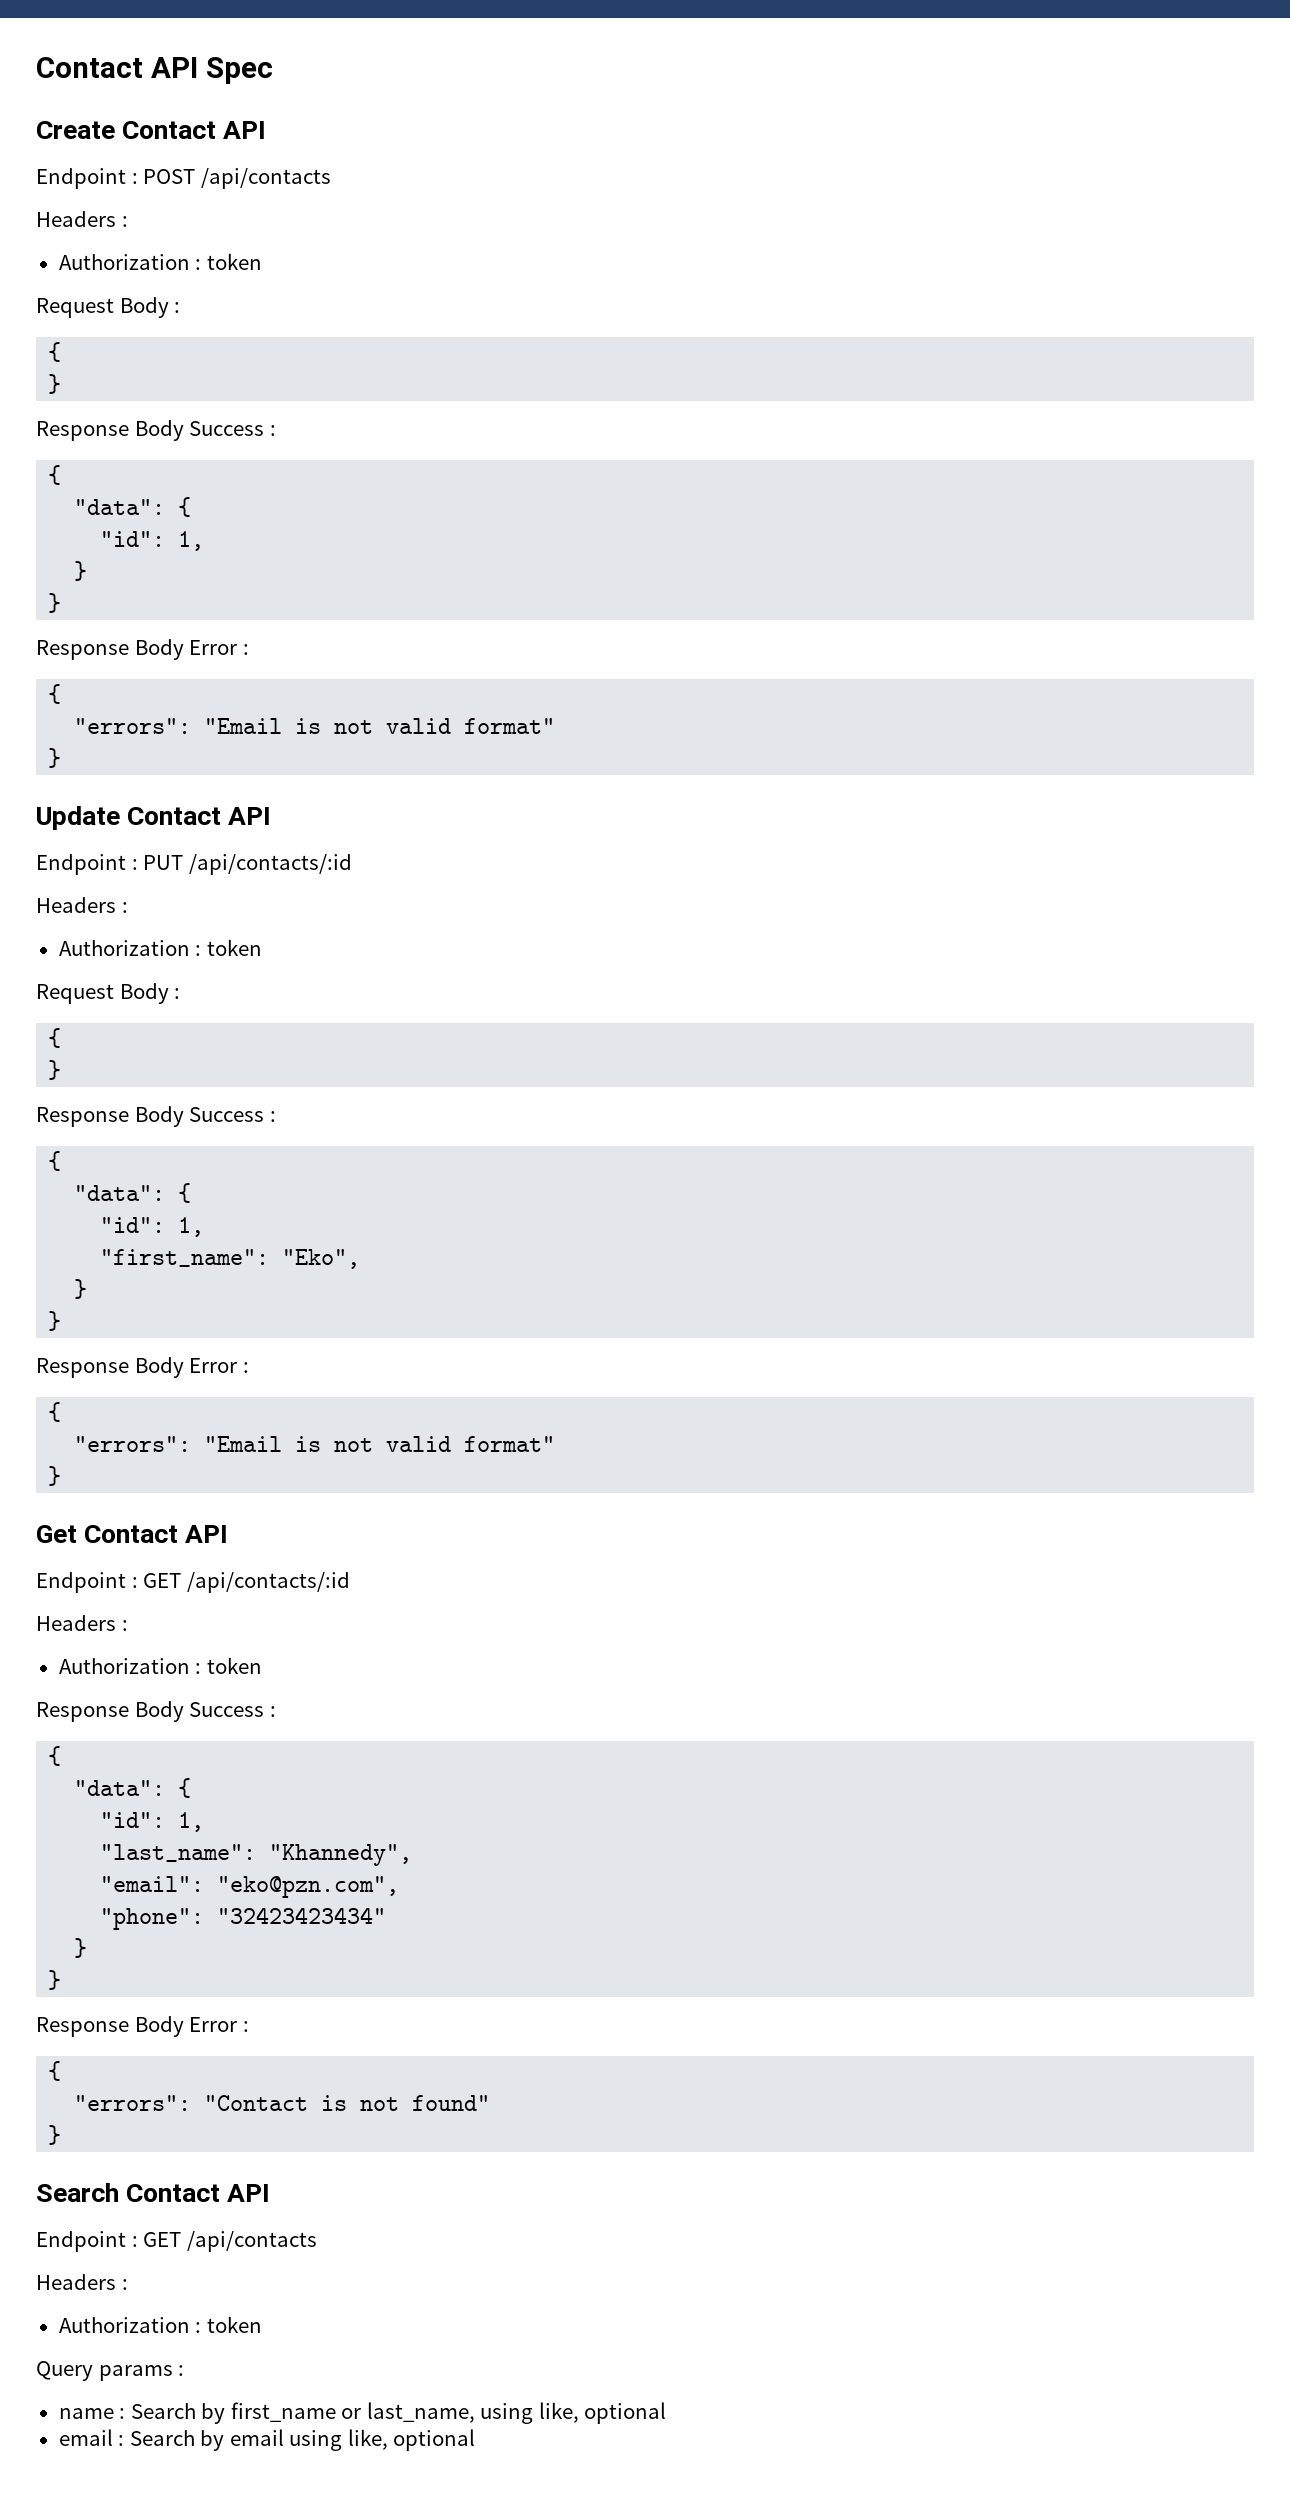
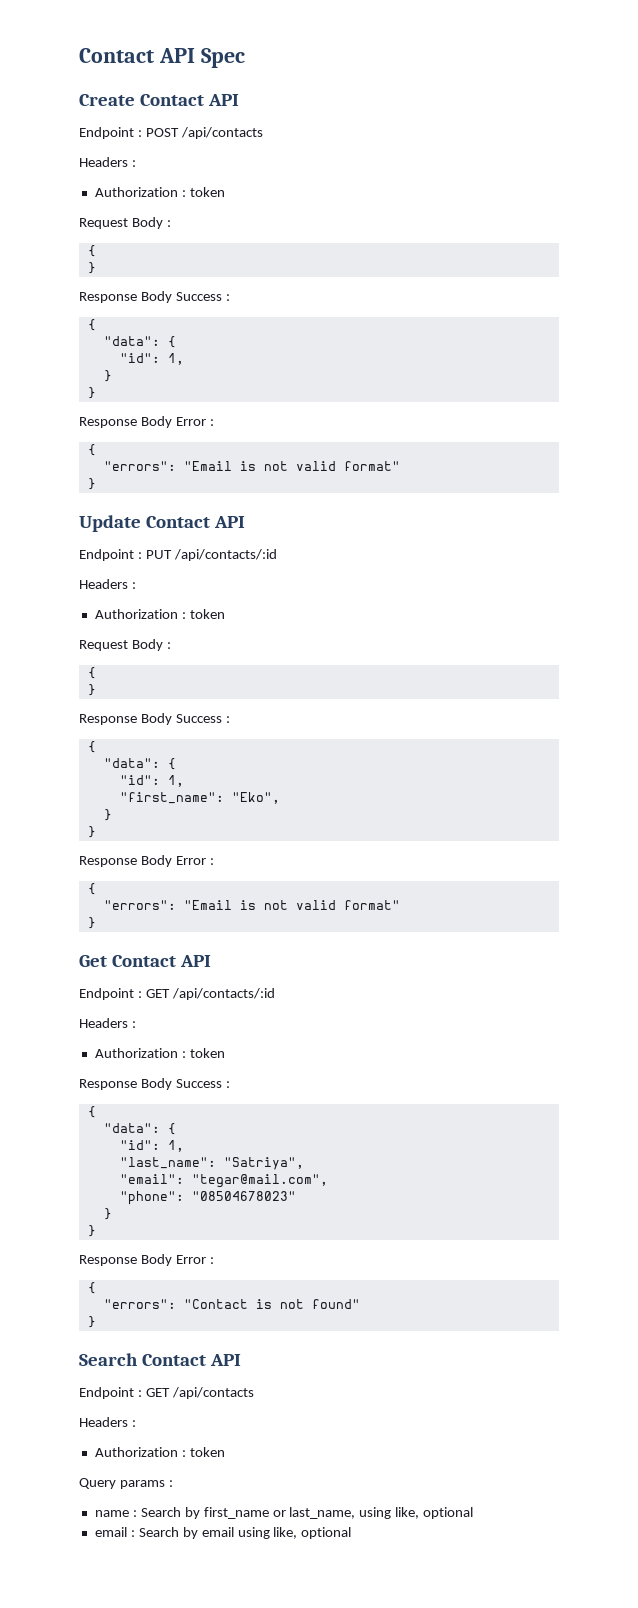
[269,1844,413,1866] "Khannedy", -> [223,1157,304,1170] "Satriya",
[217,1876,400,1898] "eko@pzn.com", -> [191,1174,328,1188] "tegar@mail.com",
[217,1907,387,1924] "32423423434" -> [191,1191,296,1201] "08504678023"

